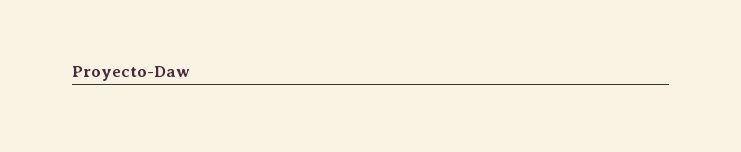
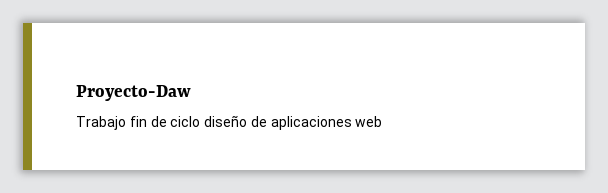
(190, 73) none -> [76,115,383,130] // Trabajo fin de ciclo diseño de aplicaciones web

